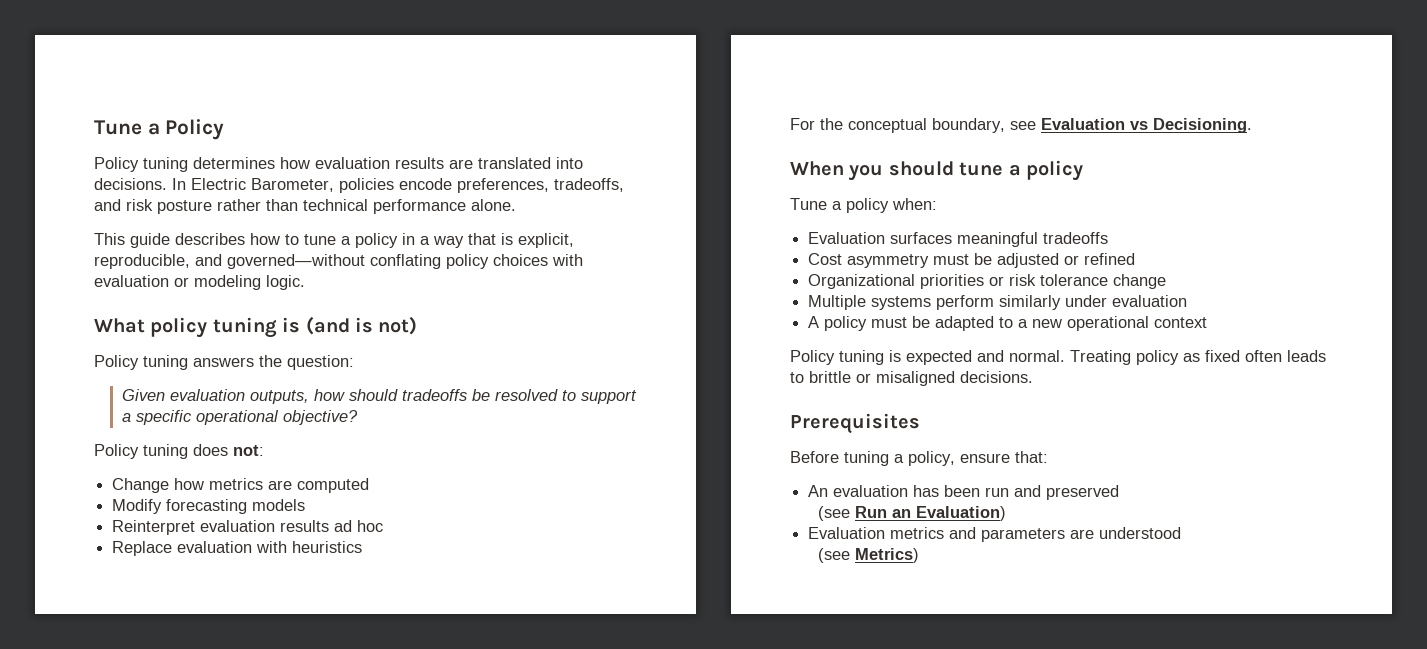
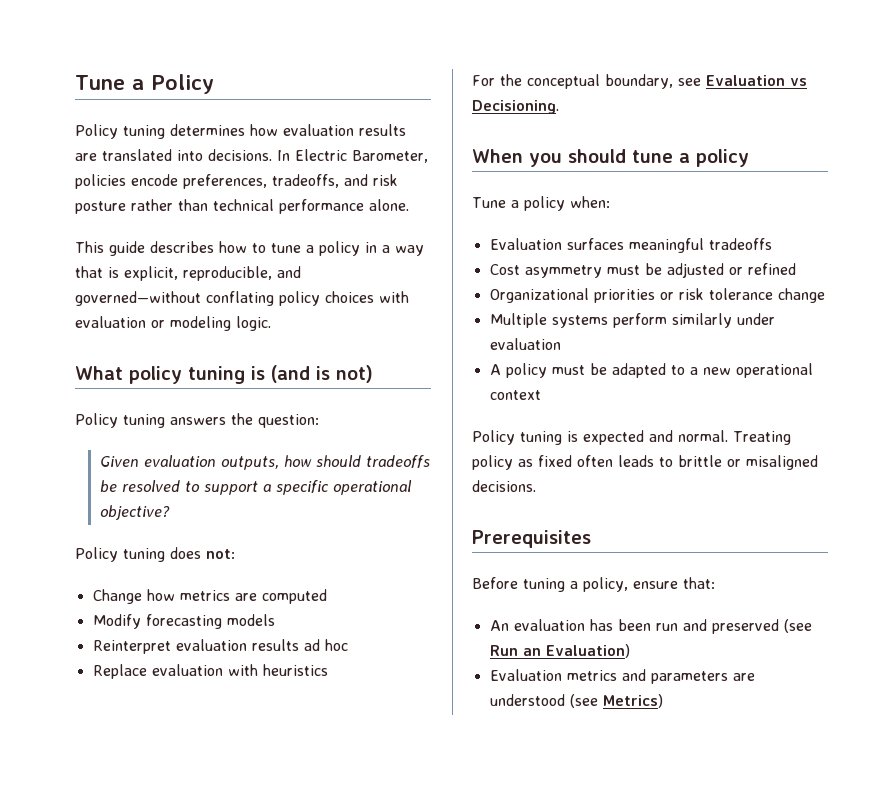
(1120, 492) // -> (779, 626) none
(1182, 533) // -> (565, 700) none

